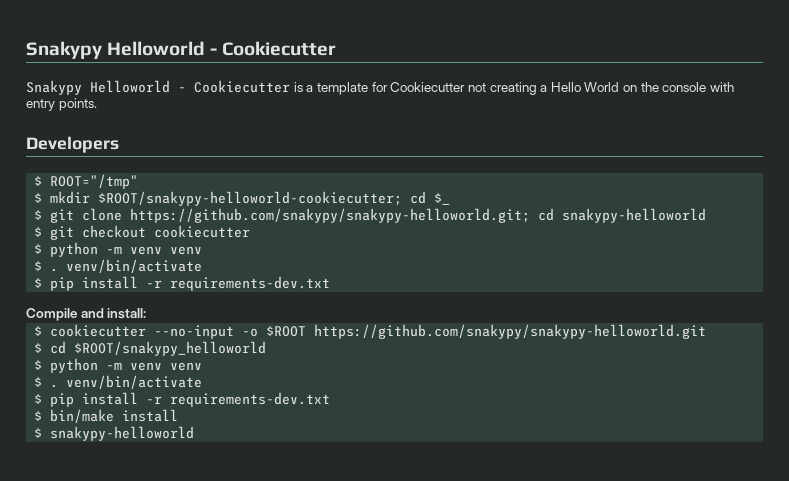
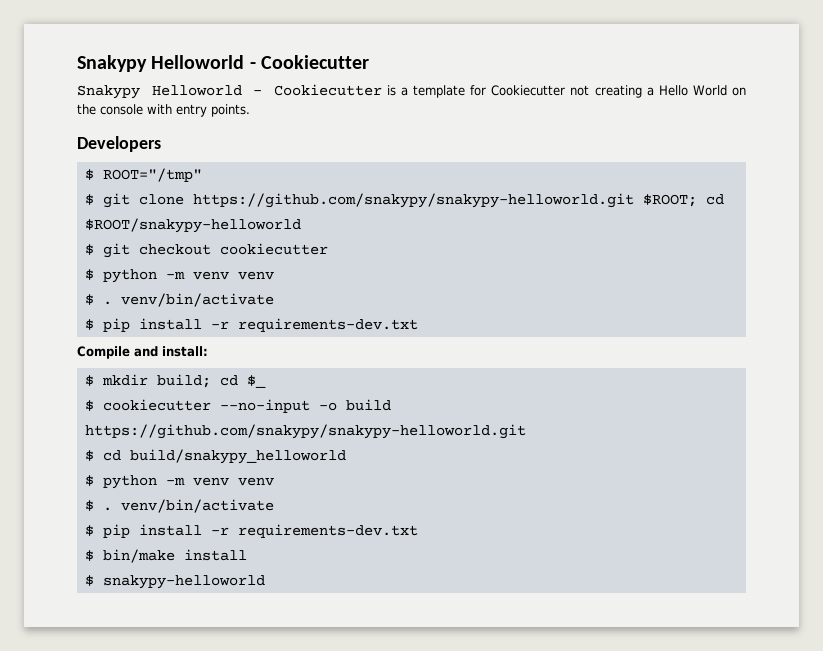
[34,191,451,206] // $ mkdir $ROOT/snakypy-helloworld-cookiecutter; cd $_ -> (202, 175) none
[130,208,707,223] https://github.com/snakypy/snakypy-helloworld.git; cd snakypy-helloworld -> [192,193,724,208] [84,218,301,233] https://github.com/snakypy/snakypy-helloworld.git $ROOT; cd $ROOT/snakypy-helloworld
(147, 313) none -> [84,374,266,388] // $ mkdir build; cd $_
[266,326,307,337] $ROOT -> [345,399,391,411] build
[74,341,267,356] $ROOT/snakypy_helloworld -> [129,449,346,464] build/snakypy_helloworld

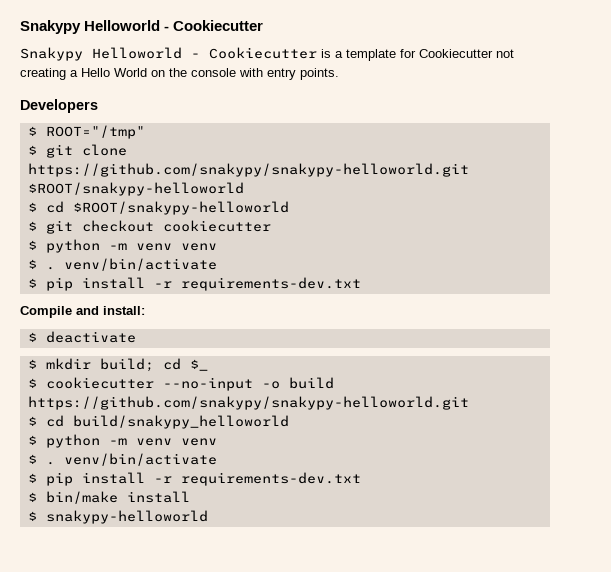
[642,194,697,207] $ROOT; -> [27,182,244,196] [27,202,37,212] $ROOT/snakypy-helloworld // $
(208, 351) none -> [27,331,136,343] // $ deactivate

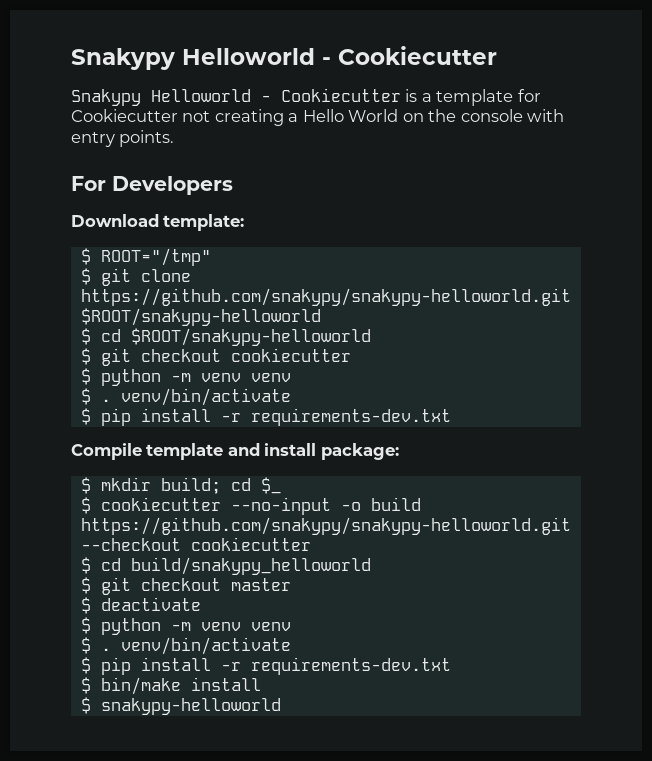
(339, 74) none -> [71,176,106,191] For
(98, 106) none -> [71,214,245,231] // Download template:
[76,306,145,315] [27,331,136,343] and install: // $ deactivate -> [146,443,399,460] template and install package:
(469, 403) none -> [80,537,311,551] --checkout cookiecutter
(289, 422) none -> [80,577,291,595] [80,597,201,614] // $ git checkout master // $ deactivate

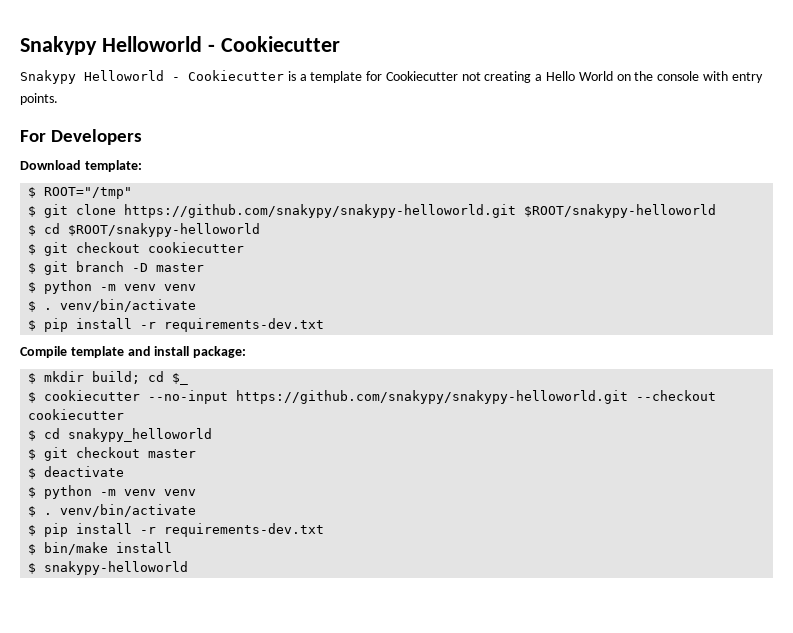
(351, 355) none -> [28,261,205,275] // $ git branch -D master
[340,497,421,511] -o build -> (229, 397) none
[130,557,371,575] build/snakypy_helloworld -> [68,428,213,442] snakypy_helloworld

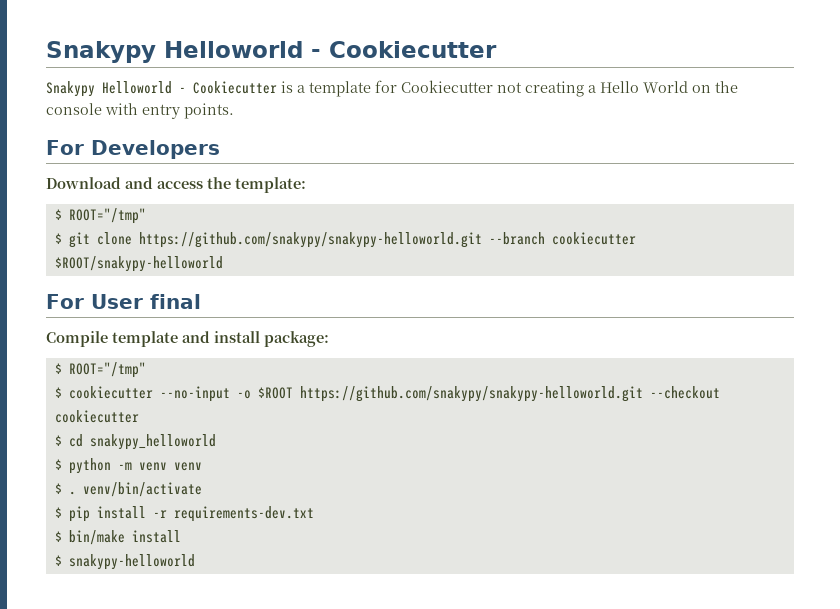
(81, 165) none -> [125,177,231,189] and access the
[524,204,717,218] [28,223,261,237] [28,242,245,256] [28,261,205,275] [28,280,197,294] [28,299,197,312] [28,318,325,332] $ROOT/snakypy-helloworld // $ cd $ROOT/snakypy-helloworld // $ git checkout cookiecutter // $ git branch -D master // $ python -m venv venv // $ . venv/bin/activate // $ pip install -r requirements-dev.txt -> [488,232,636,245] [54,256,223,272] [46,294,201,309] --branch cookiecutter $ROOT/snakypy-helloworld // For User final
[44,371,189,385] mkdir build; cd $_ -> [68,362,146,378] ROOT="/tmp"
(229, 397) none -> [236,387,293,399] -o $ROOT
[28,447,197,461] [28,466,125,479] // $ git checkout master // $ deactivate -> (216, 442) none

